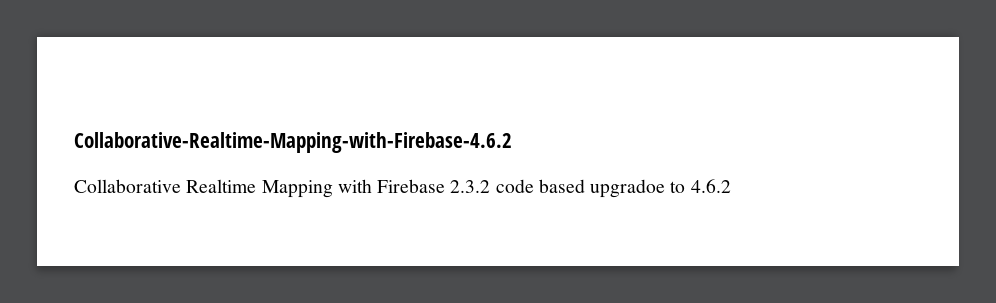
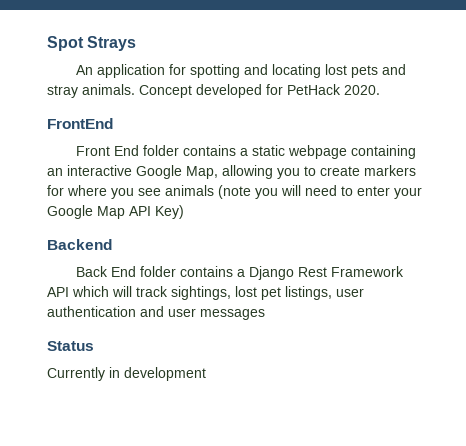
[74,132,512,153] [74,179,731,198] Collaborative-Realtime-Mapping-with-Firebase-4.6.2 // Collaborative Realtime Mapping with Firebase 2.3.2 code based upgradoe to 4.6.2 -> [47,36,137,51] [76,64,407,78] [47,84,380,98] [47,118,113,129] [76,145,417,159] [47,165,416,179] [47,185,422,199] [47,205,184,219] [47,239,112,250] [76,266,405,280] [47,286,364,300] [47,306,265,320] [47,341,94,351] [47,367,206,381] Spot Strays // An application for spotting and locating lost pets and stray animals. Concept developed for PetHack 2020. // FrontEnd // Front End folder contains a static webpage containing an interactive Google Map, allowing you to create markers for where you see animals (note you will need to enter your Google Map API Key) // Backend // Back End folder contains a Django Rest Framework API which will track sightings, lost pet listings, user authentication and user messages // Status // Currently in development

